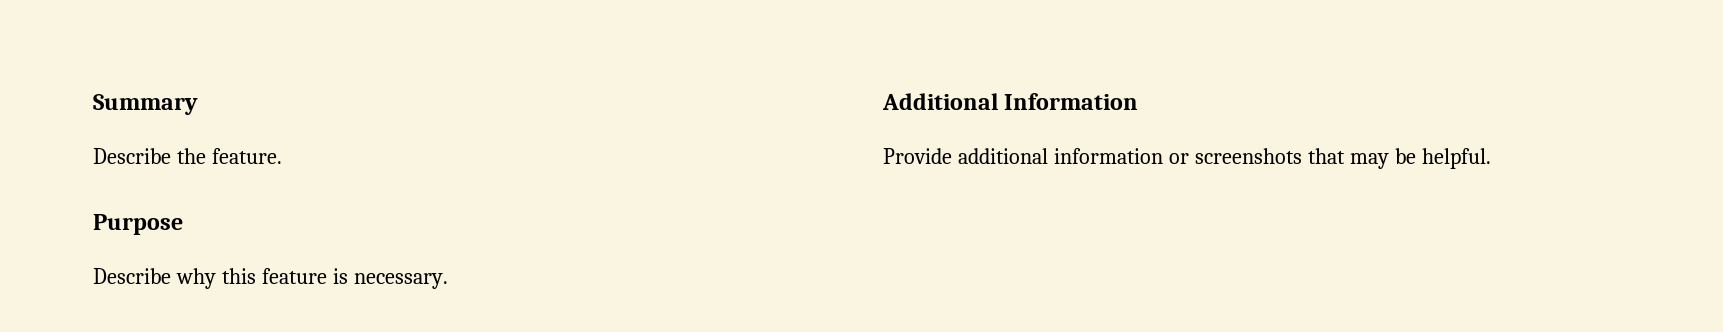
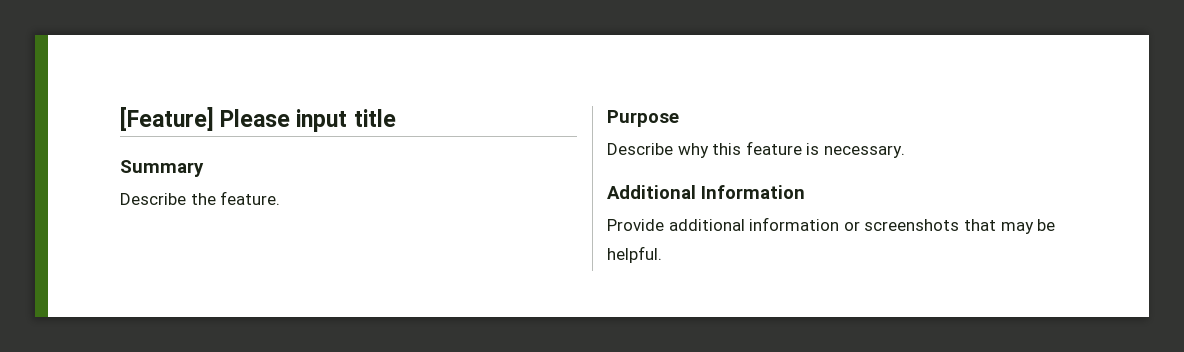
(93, 104) none -> [120,107,396,132] [Feature] Please input title //

